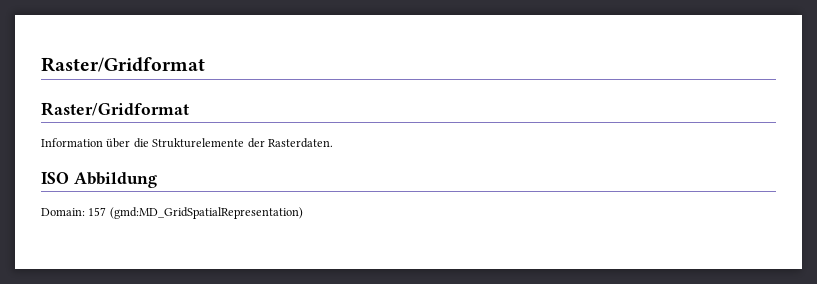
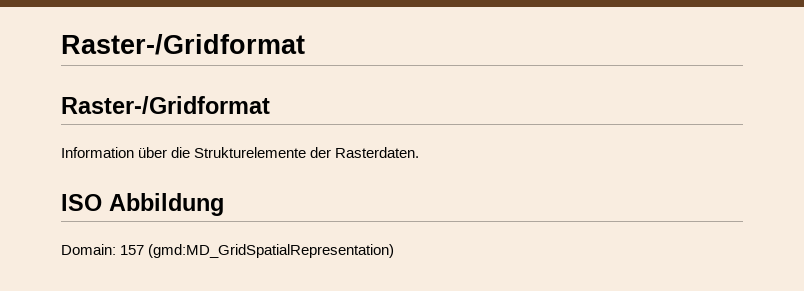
[41,57,205,72] [41,102,189,116] Raster/Gridformat // Raster/Gridformat -> [61,34,305,55] [61,96,270,114] Raster-/Gridformat // Raster-/Gridformat

